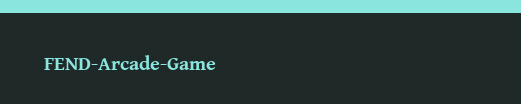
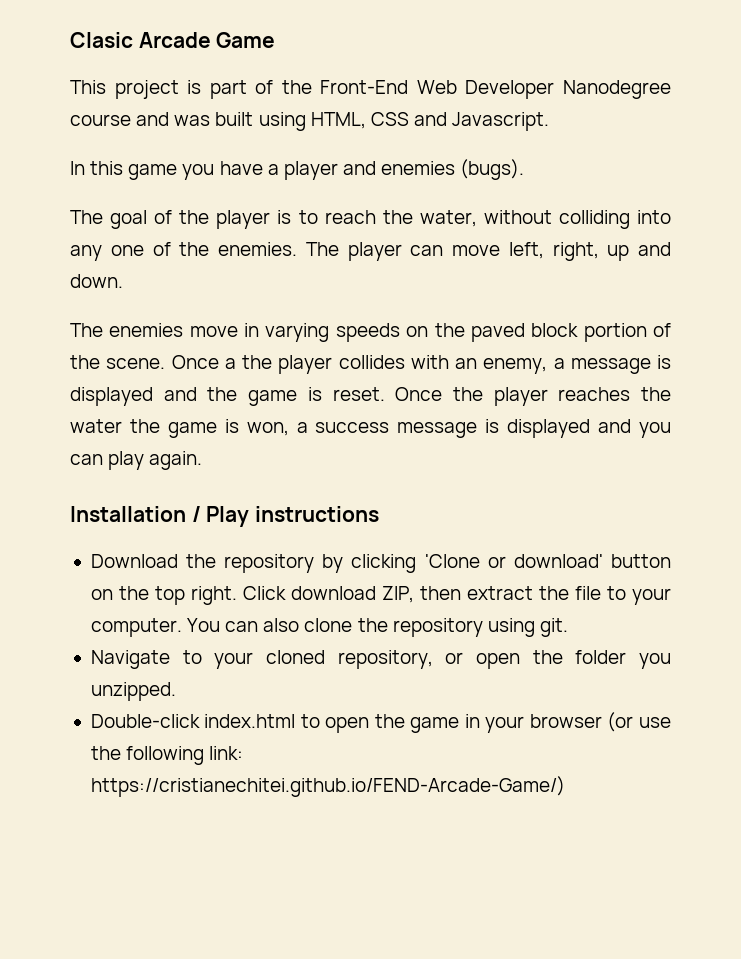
[44,55,216,70] FEND-Arcade-Game -> [70,32,276,48] [70,80,671,99] [70,112,550,131] [70,159,525,180] [70,210,671,229] [70,242,671,261] [70,274,123,288] [70,323,672,342] [70,355,671,374] [70,387,671,406] [70,419,671,438] [70,451,203,470] [70,506,380,527] [90,554,671,573] [90,586,671,605] [90,618,568,637] [90,650,672,669] [90,682,176,701] [90,712,671,733] [90,746,244,765] [90,776,565,797] Clasic Arcade Game // This project is part of the Front-End Web Developer Nanodegree course and was built using HTML, CSS and Javascript. // In this game you have a player and enemies (bugs). // The goal of the player is to reach the water, without colliding into any one of the enemies. The player can move left, right, up and down. // The enemies move in varying speeds on the paved block portion of the scene. Once a the player collides with an enemy, a message is displayed and the game is reset. Once the player reaches the water the game is won, a success message is displayed and you can play again. // Installation / Play instructions // Download the repository by clicking 'Clone or download' button on the top right. Click download ZIP, then extract the file to your computer. You can also clone the repository using git. // Navigate to your cloned repository, or open the folder you unzipped. // Double-click index.html to open the game in your browser (or use the following link: https://cristianechitei.github.io/FEND-Arcade-Game/)

